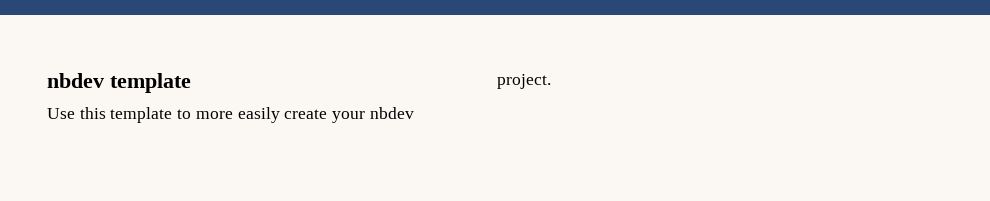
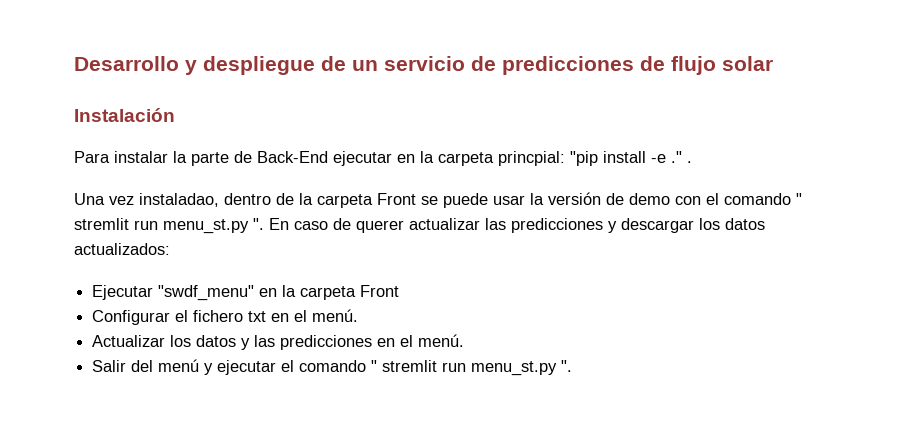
[47,73,191,93] [47,107,414,123] [497,74,551,89] nbdev template // Use this template to more easily create your nbdev project. -> [74,56,773,75] [74,108,175,122] [74,151,692,166] [74,192,802,208] [74,218,765,234] [74,243,170,255] [92,285,400,301] [92,309,359,325] [92,334,465,350] [92,359,573,376] Desarrollo y despliegue de un servicio de predicciones de flujo solar // Instalación // Para instalar la parte de Back-End ejecutar en la carpeta princpial: "pip install -e ." . // Una vez instaladao, dentro de la carpeta Front se puede usar la versión de demo con el comando " stremlit run menu_st.py ". En caso de querer actualizar las predicciones y descargar los datos actualizados: // Ejecutar "swdf_menu" en la carpeta Front // Configurar el fichero txt en el menú. // Actualizar los datos y las predicciones en el menú. // Salir del menú y ejecutar el comando " stremlit run menu_st.py ".

